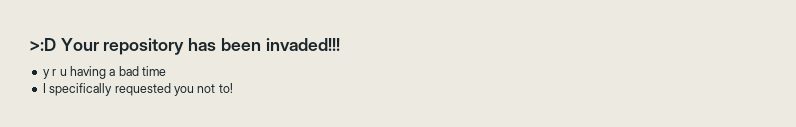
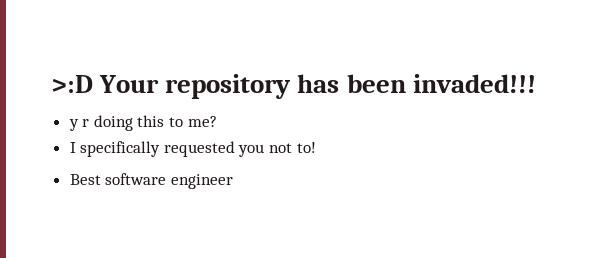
[59,66,166,79] u having a bad time -> [93,115,217,131] doing this to me?
(233, 88) none -> [69,173,233,189] // Best software engineer

